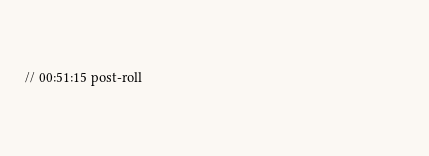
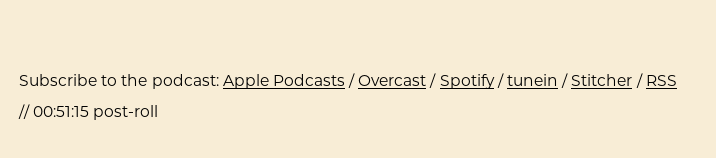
(25, 77) none -> [19,73,677,89] Subscribe to the podcast: Apple Podcasts / Overcast / Spotify / tunein / Stitcher / RSS //

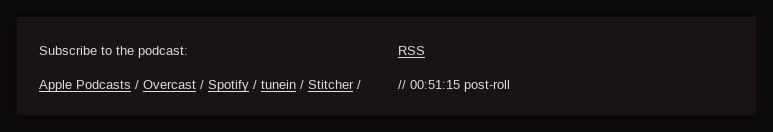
(219, 81) none -> (188, 52) //

